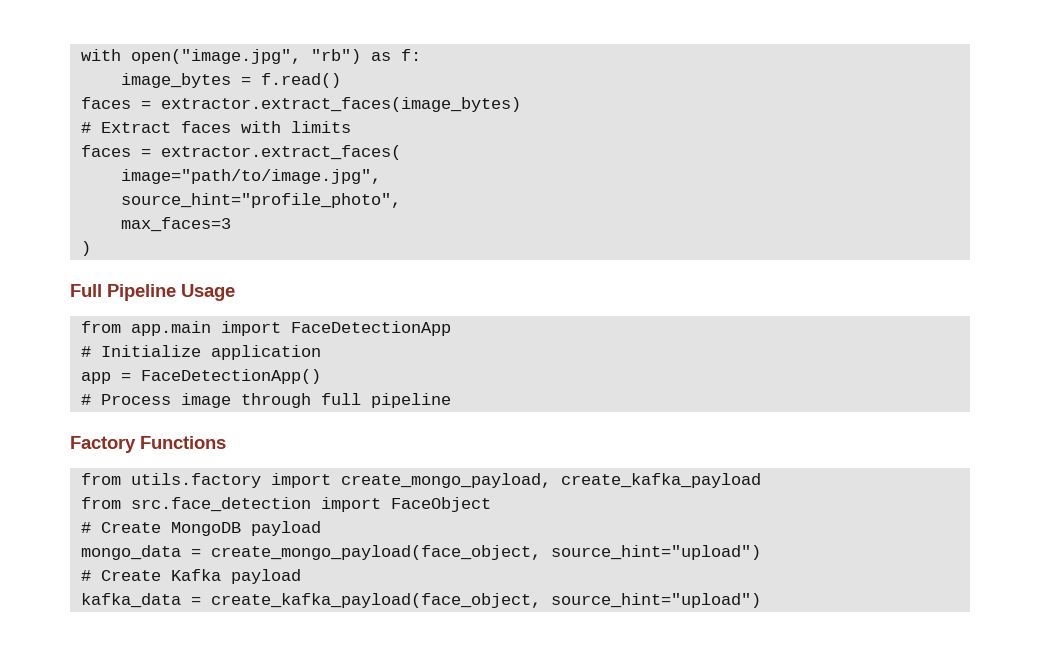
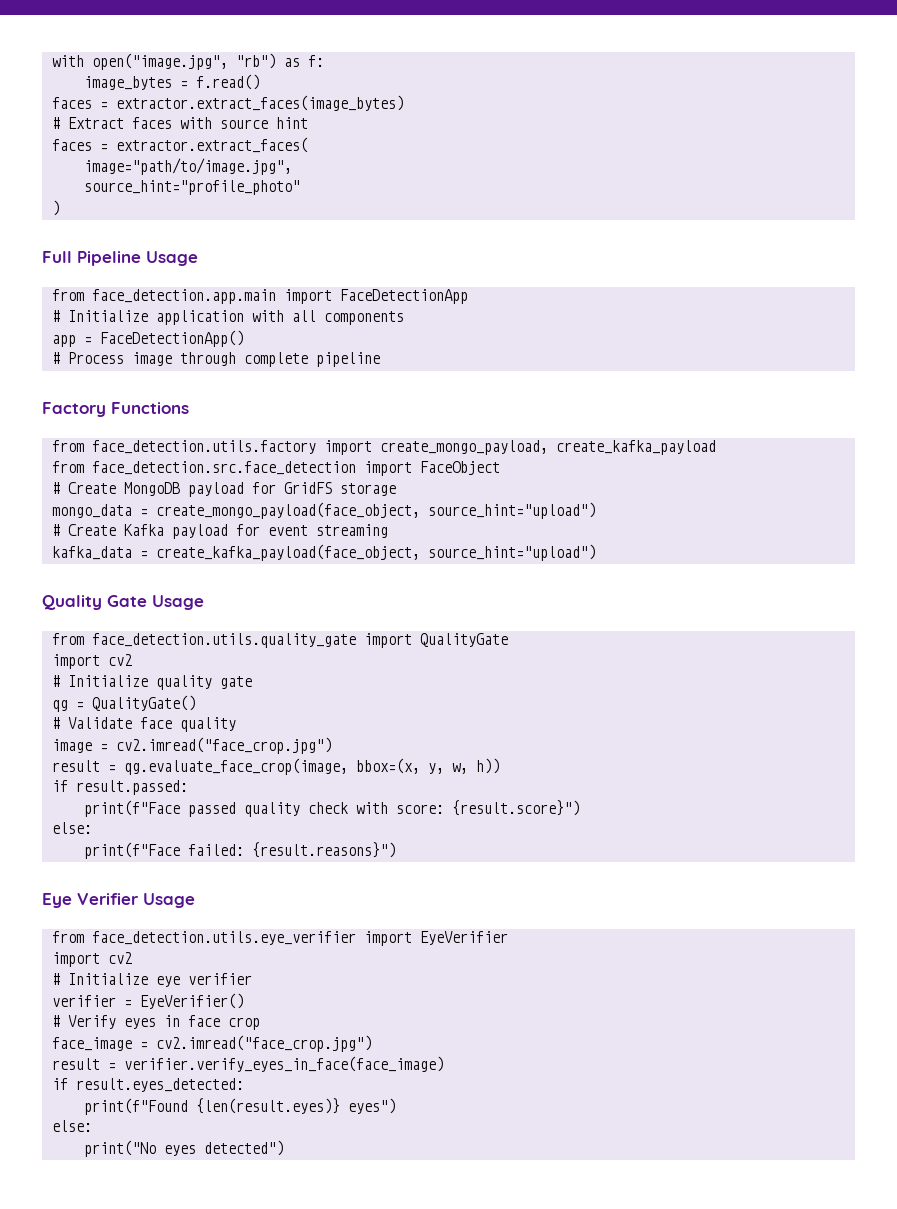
[290,121,351,133] limits -> [220,117,309,129] source hint
[120,193,401,208] [120,217,231,232] source_hint="profile_photo", // max_faces=3 -> [84,180,301,195] source_hint="profile_photo"
[130,321,211,336] app.main -> [92,289,277,304] face_detection.app.main
(321, 352) none -> [252,310,405,325] with all components
[320,393,361,405] full -> [244,352,309,367] complete
[130,473,261,488] utils.factory -> [92,440,317,454] face_detection.utils.factory
[130,497,311,512] src.face_detection -> [92,461,357,475] face_detection.src.face_detection
(321, 528) none -> [252,482,397,496] for GridFS storage
(301, 576) none -> [236,524,389,538] for event streaming
(761, 600) none -> [42,595,204,610] [52,633,509,648] [52,654,133,669] [52,675,253,690] [52,695,197,712] [52,717,237,732] [52,737,333,754] [52,758,501,775] [52,780,189,795] [84,800,581,817] [52,822,93,834] [84,842,397,859] [42,893,195,908] [52,931,509,946] [52,952,133,967] [52,973,253,987] [52,993,245,1009] [52,1015,261,1030] [52,1035,373,1052] [52,1056,445,1072] [52,1078,245,1092] [84,1098,397,1115] [52,1120,93,1132] [84,1140,285,1157] // Quality Gate Usage // from face_detection.utils.quality_gate import QualityGate // import cv2 // # Initialize quality gate // qg = QualityGate() // # Validate face quality // image = cv2.imread("face_crop.jpg") // result = qg.evaluate_face_crop(image, bbox=(x, y, w, h)) // if result.passed: // print(f"Face passed quality check with score: {result.score}") // else: // print(f"Face failed: {result.reasons}") // Eye Verifier Usage // from face_detection.utils.eye_verifier import EyeVerifier // import cv2 // # Initialize eye verifier // verifier = EyeVerifier() // # Verify eyes in face crop // face_image = cv2.imread("face_crop.jpg") // result = verifier.verify_eyes_in_face(face_image) // if result.eyes_detected: // print(f"Found {len(result.eyes)} eyes") // else: // print("No eyes detected")

